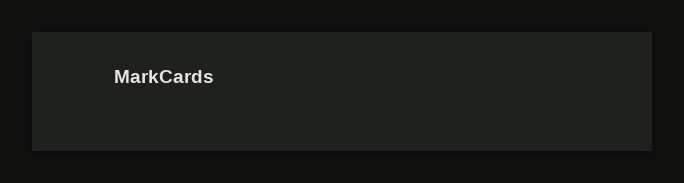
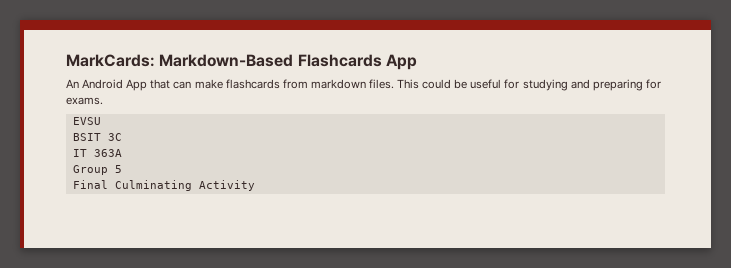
[114,70,214,83] MarkCards -> [66,54,417,70] [66,79,661,91] [66,97,103,105] [72,117,101,125] [72,133,122,141] [72,149,122,157] [72,165,122,175] [72,180,255,191] MarkCards: Markdown-Based Flashcards App // An Android App that can make flashcards from markdown files. This could be useful for studying and preparing for exams. // EVSU // BSIT 3C // IT 363A // Group 5 // Final Culminating Activity

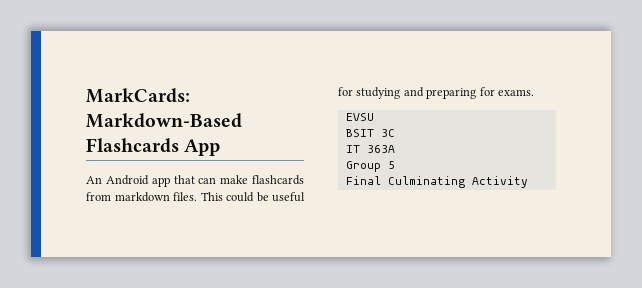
[126,79,148,91] App -> [151,177,170,187] app

